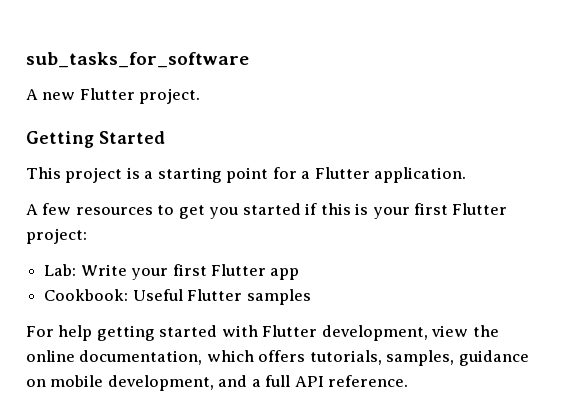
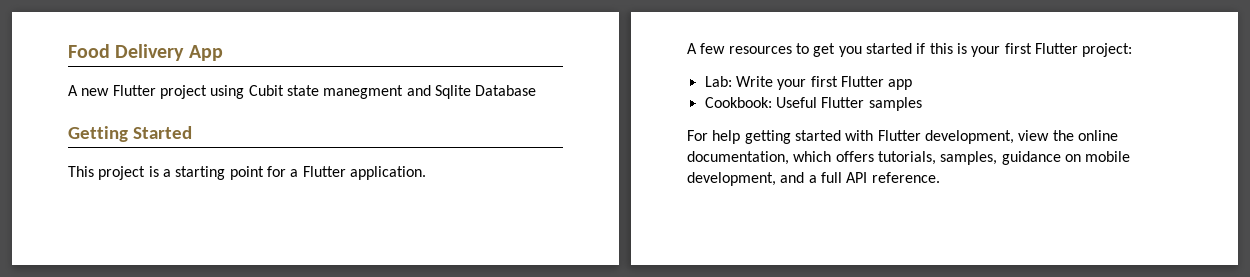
[26,52,249,68] sub_tasks_for_software -> [68,44,223,61] Food Delivery App
[139,88,201,104] project. -> [159,85,537,99] project using Cubit state manegment and Sqlite Database

